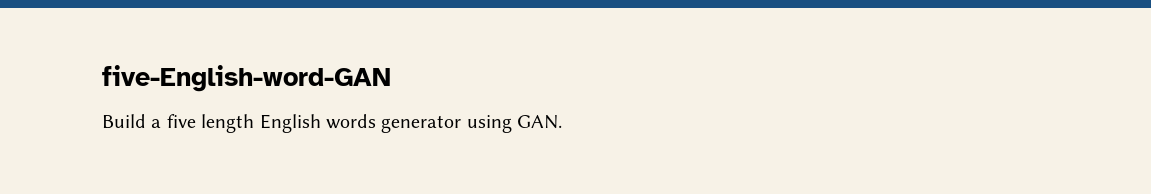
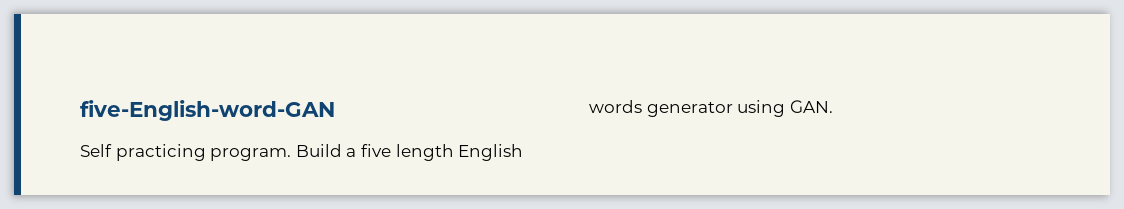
(391, 78) none -> [80,144,292,161] Self practicing program.

